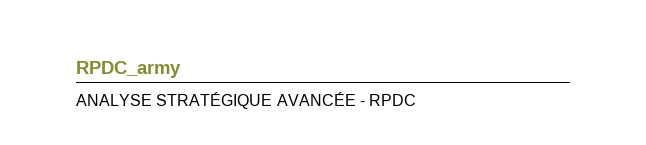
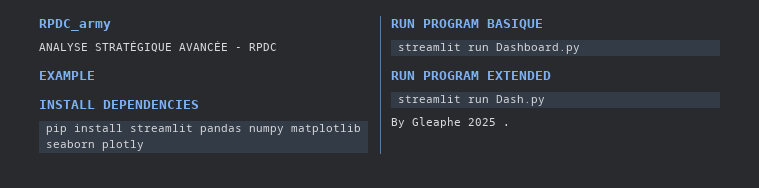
(417, 100) none -> [39,71,95,80] [39,100,199,109] [45,124,361,135] [45,140,144,151] [391,19,543,30] [397,43,580,54] [391,71,551,80] [397,95,545,106] [391,117,510,128] // EXAMPLE // INSTALL DEPENDENCIES // pip install streamlit pandas numpy matplotlib seaborn plotly // RUN PROGRAM BASIQUE // streamlit run Dashboard.py // RUN PROGRAM EXTENDED // streamlit run Dash.py // By Gleaphe 2025 .

